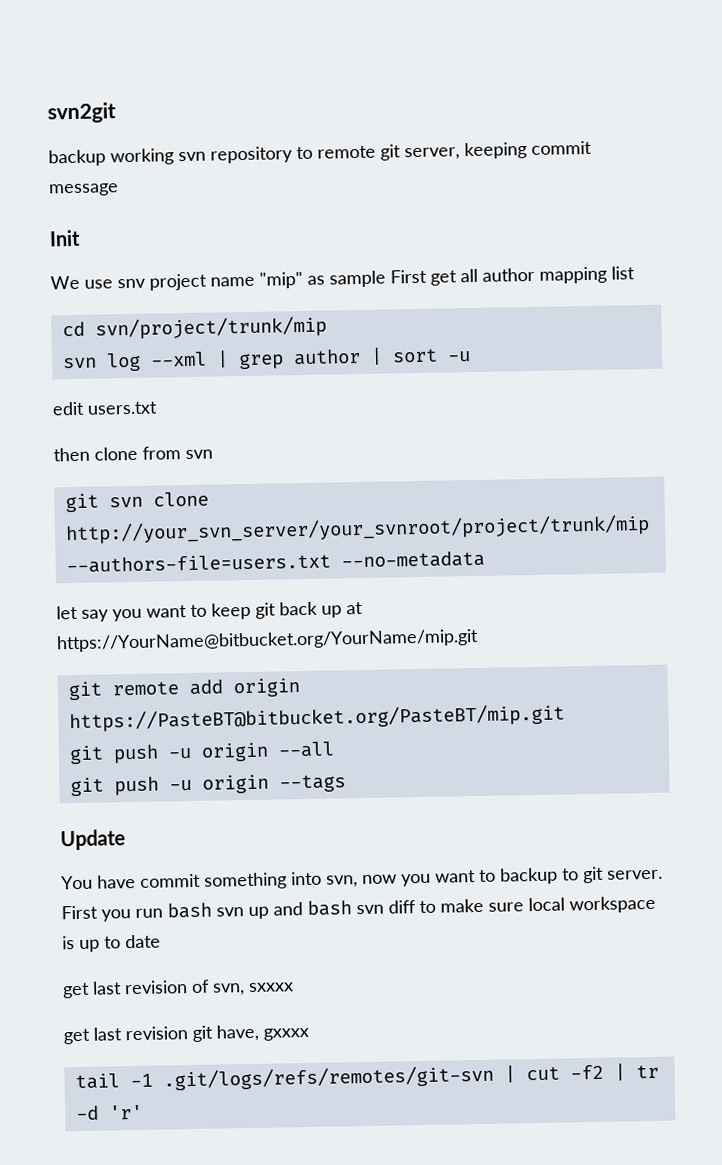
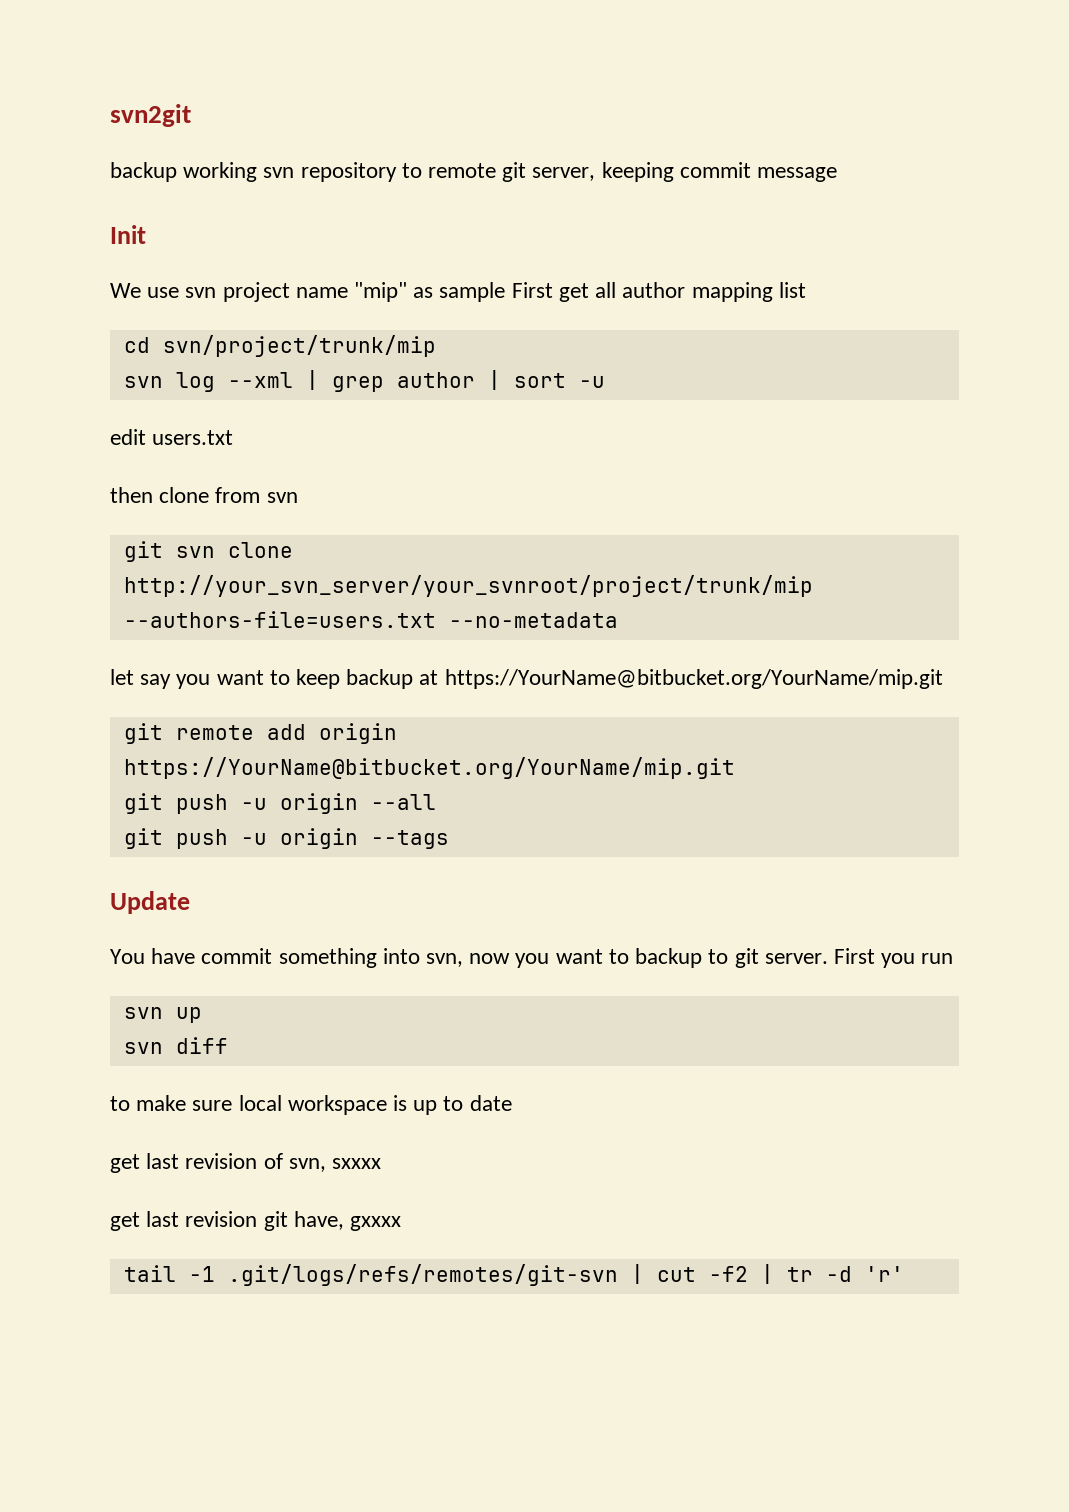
[117,278,146,289] snv -> [185,287,217,298] svn
[255,601,342,619] git back up -> [346,669,414,689] backup
[68,703,565,733] https://PasteBT@bitbucket.org/PasteBT/mip.git -> [123,757,735,779] https://YourName@bitbucket.org/YourName/mip.git
[167,902,212,919] bash -> (954, 958) //
[273,900,352,916] and bash -> (202, 1015) //
(416, 907) none -> (228, 1045) //

